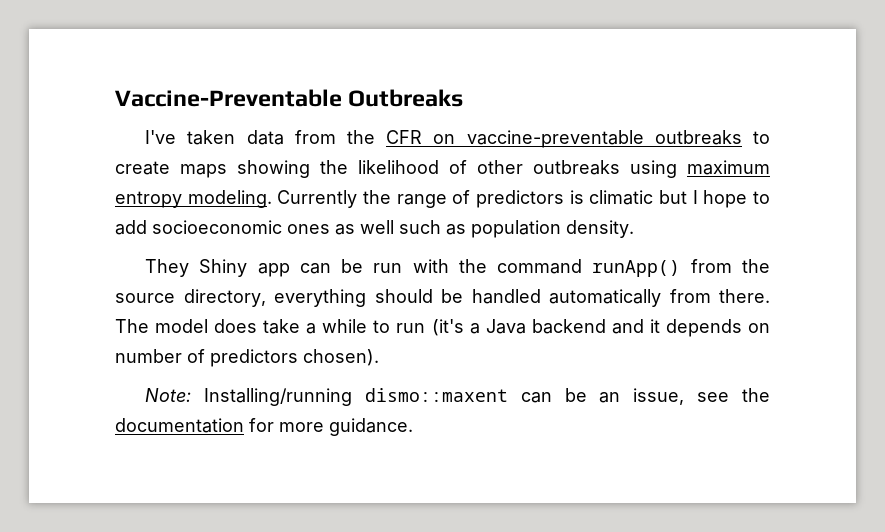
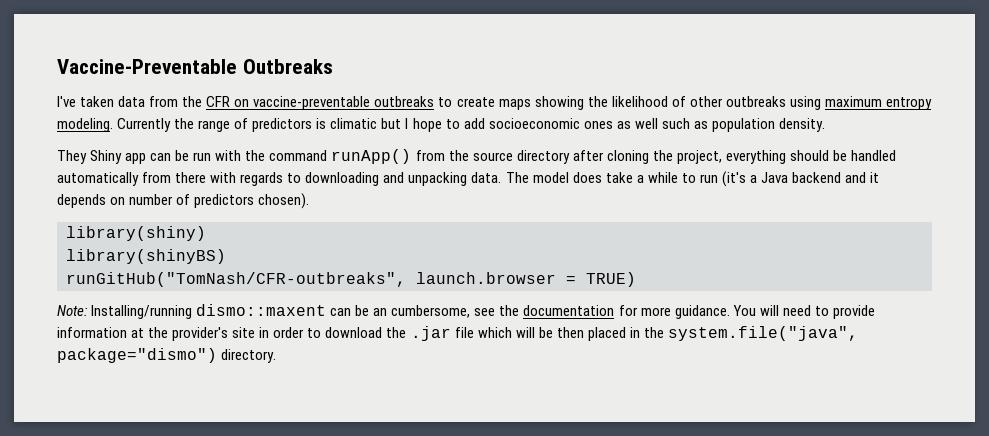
[183,289,266,307] directory, -> [516,150,722,164] directory after cloning the project,
[719,289,770,303] there. -> [175,172,502,186] there with regards to downloading and unpacking data.
(379, 357) none -> [66,226,206,241] [66,249,226,264] [66,272,636,287] // library(shiny) // library(shinyBS) // runGitHub("TomNash/CFR-outbreaks", launch.browser = TRUE)
[633,388,685,405] issue, -> [391,305,471,318] cumbersome,
(413, 427) none -> [732,305,875,319] [57,326,858,341] [57,348,277,363] You will need to provide information at the provider's site in order to download the .jar file which will be then placed in the system.file("java", package="dismo") directory.

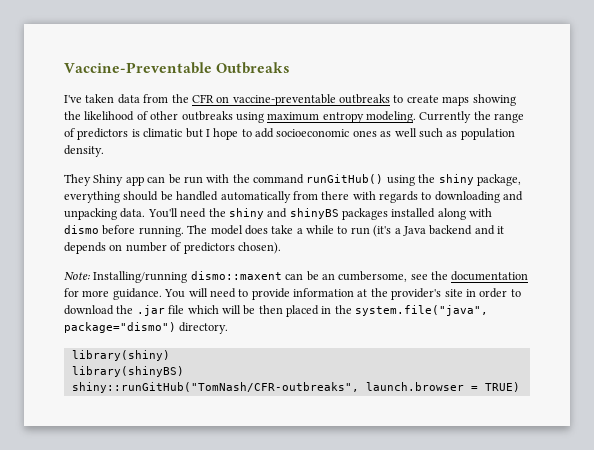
[331,149,722,164] runApp() from the source directory after cloning the project, -> [306,174,521,186] runGitHub() using the shiny package,
(502, 177) none -> [147,208,493,220] [64,225,184,237] You'll need the shiny and shinyBS packages installed along with dismo before running.
[66,226,206,241] [66,249,226,264] [66,272,636,287] // library(shiny) // library(shinyBS) // runGitHub("TomNash/CFR-outbreaks", launch.browser = TRUE) -> (281, 248) none
(277, 356) none -> [71,350,170,361] [71,366,184,377] [71,382,520,393] // library(shiny) // library(shinyBS) // shiny::runGitHub("TomNash/CFR-outbreaks", launch.browser = TRUE)

